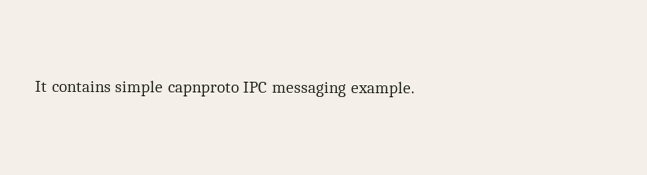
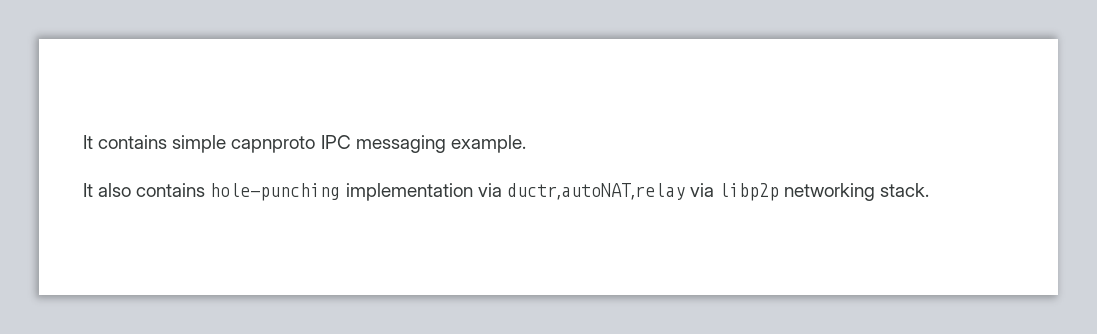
(416, 89) none -> [83,183,930,201] // It also contains hole-punching implementation via ductr,autoNAT,relay via libp2p networking stack.

